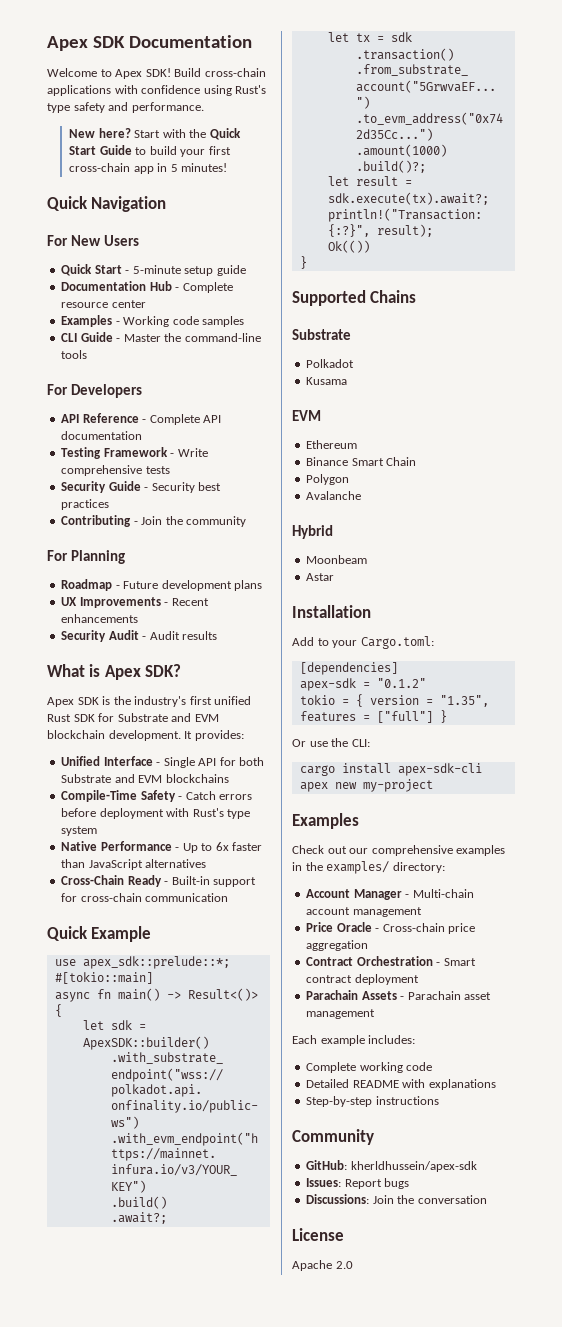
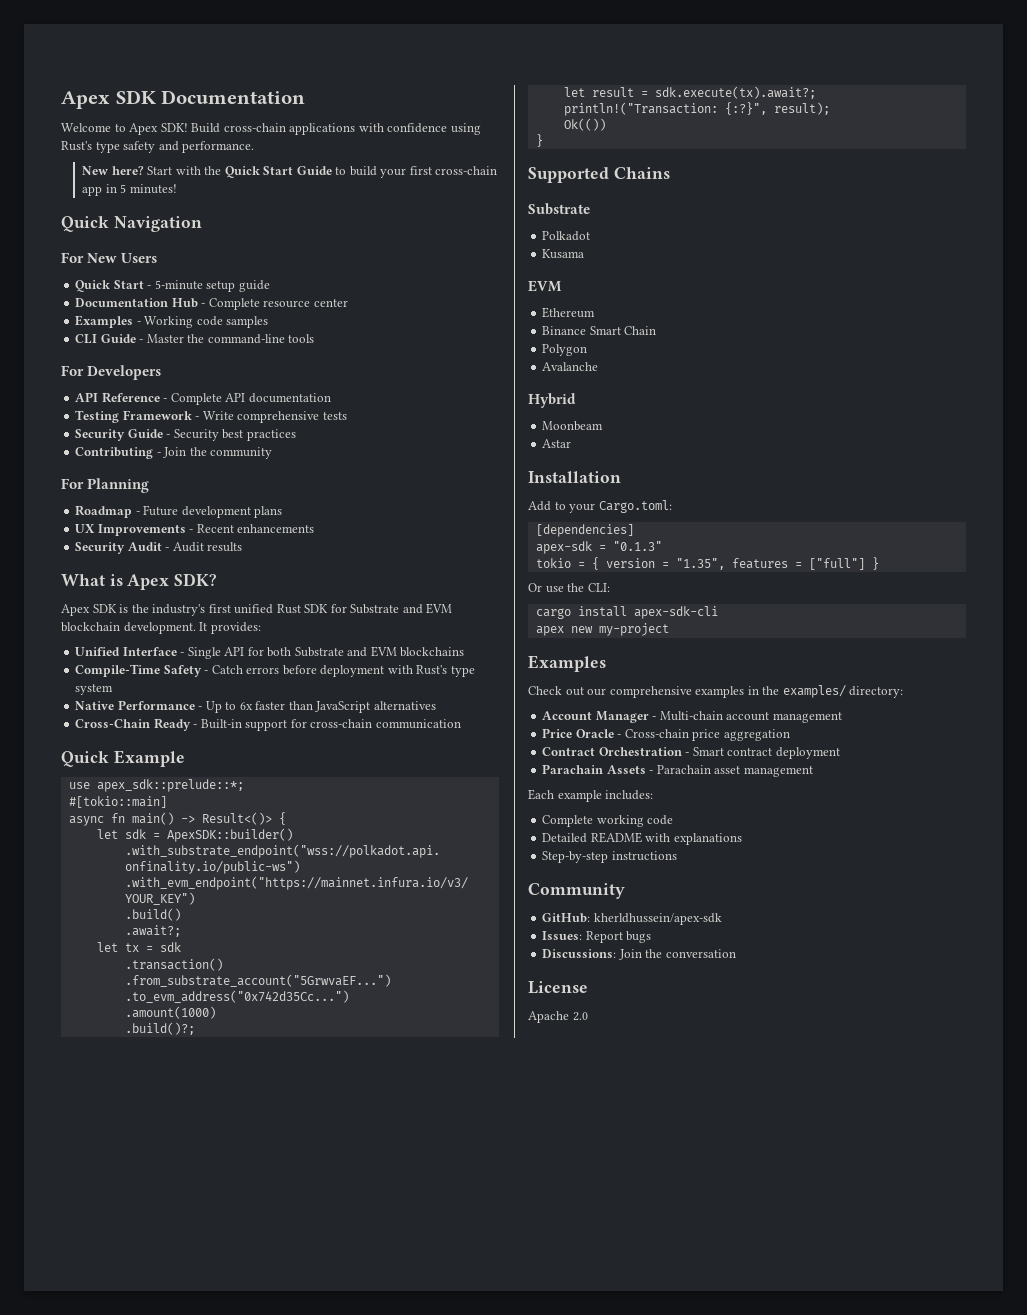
[376,678,426,688] "0.1.2" -> [612,541,662,551] "0.1.3"

